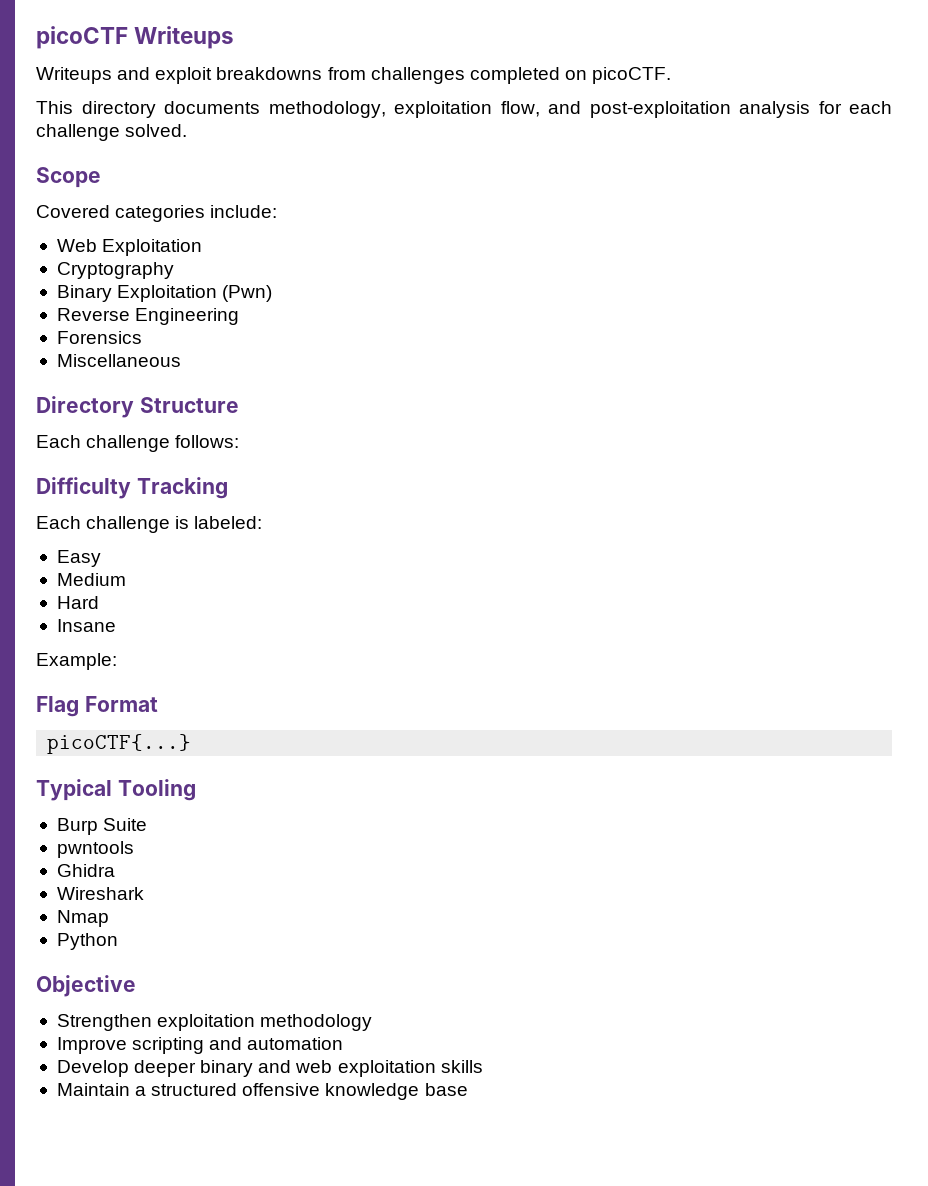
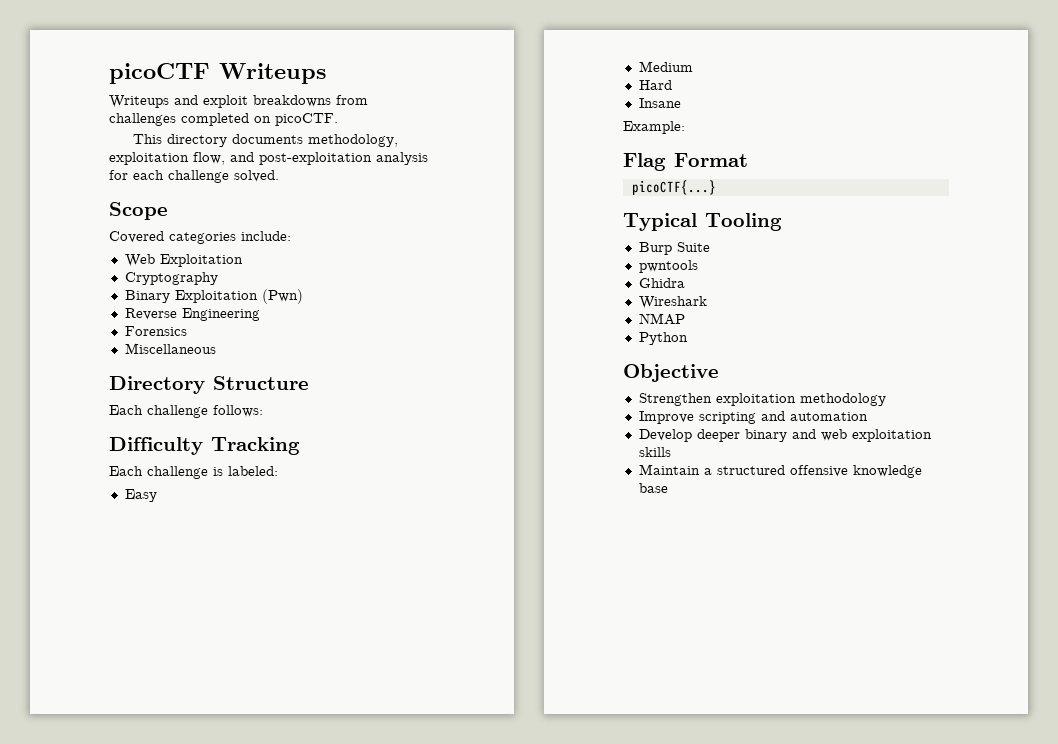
[56,910,109,927] Nmap -> [638,313,685,325] NMAP

